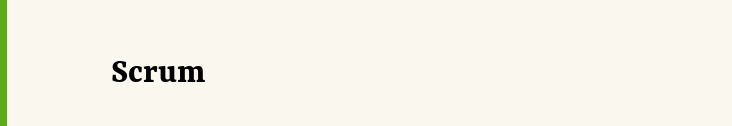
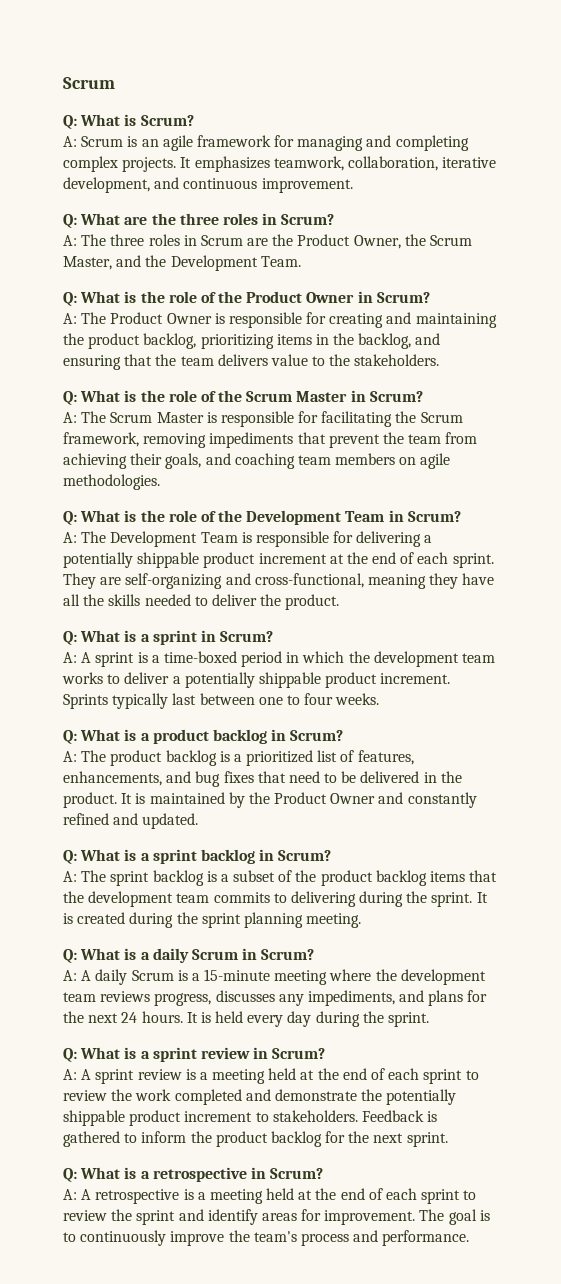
[111,61,205,82] Scrum -> [63,77,115,89] [63,114,194,129] [63,135,469,151] [63,156,497,172] [63,177,353,193] [63,213,335,228] [63,234,473,249] [63,255,301,271] [63,291,430,306] [63,312,497,328] [63,333,441,349] [63,354,440,370] [63,390,423,405] [63,411,463,427] [63,432,478,448] [63,453,451,469] [63,474,160,490] [63,510,461,525] [63,531,433,547] [63,552,494,568] [63,573,495,589] [63,594,340,610] [63,630,274,645] [63,651,496,667] [62,672,451,688] [63,693,380,709] [63,729,344,744] [63,750,414,766] [63,771,462,787] [63,792,477,808] [63,813,199,829] [63,849,332,864] [63,870,498,886] [63,891,488,907] [63,912,362,928] [63,948,315,963] [63,969,486,985] [63,990,488,1006] [63,1011,430,1027] [63,1047,326,1062] [63,1068,479,1084] [63,1089,457,1105] [63,1110,438,1126] [63,1131,448,1147] [63,1167,324,1182] [63,1188,477,1204] [63,1209,490,1225] [63,1230,470,1246] Scrum // Q: What is Scrum? // A: Scrum is an agile framework for managing and completing complex projects. It emphasizes teamwork, collaboration, iterative development, and continuous improvement. // Q: What are the three roles in Scrum? // A: The three roles in Scrum are the Product Owner, the Scrum Master, and the Development Team. // Q: What is the role of the Product Owner in Scrum? // A: The Product Owner is responsible for creating and maintaining the product backlog, prioritizing items in the backlog, and ensuring that the team delivers value to the stakeholders. // Q: What is the role of the Scrum Master in Scrum? // A: The Scrum Master is responsible for facilitating the Scrum framework, removing impediments that prevent the team from achieving their goals, and coaching team members on agile methodologies. // Q: What is the role of the Development Team in Scrum? // A: The Development Team is responsible for delivering a potentially shippable product increment at the end of each sprint. They are self-organizing and cross-functional, meaning they have all the skills needed to deliver the product. // Q: What is a sprint in Scrum? // A: A sprint is a time-boxed period in which the development team works to deliver a potentially shippable product increment. Sprints typically last between one to four weeks. // Q: What is a product backlog in Scrum? // A: The product backlog is a prioritized list of features, enhancements, and bug fixes that need to be delivered in the product. It is maintained by the Product Owner and constantly refined and updated. // Q: What is a sprint backlog in Scrum? // A: The sprint backlog is a subset of the product backlog items that the development team commits to delivering during the sprint. It is created during the sprint planning meeting. // Q: What is a daily Scrum in Scrum? // A: A daily Scrum is a 15-minute meeting where the development team reviews progress, discusses any impediments, and plans for the next 24 hours. It is held every day during the sprint. // Q: What is a sprint review in Scrum? // A: A sprint review is a meeting held at the end of each sprint to review the work completed and demonstrate the potentially shippable product increment to stakeholders. Feedback is gathered to inform the product backlog for the next sprint. // Q: What is a retrospective in Scrum? // A: A retrospective is a meeting held at the end of each sprint to review the sprint and identify areas for improvement. The goal is to continuously improve the team's process and performance.

